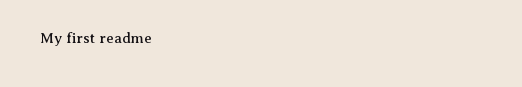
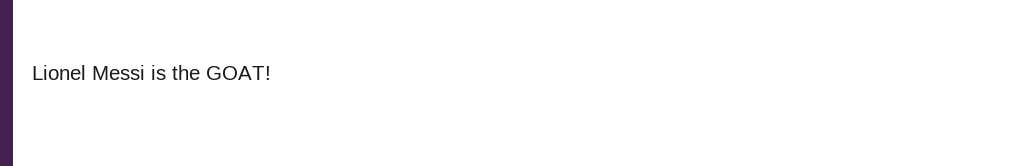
[40,32,152,46] My first readme -> [32,65,271,80] Lionel Messi is the GOAT!

